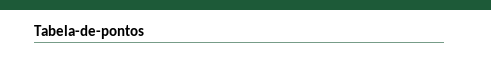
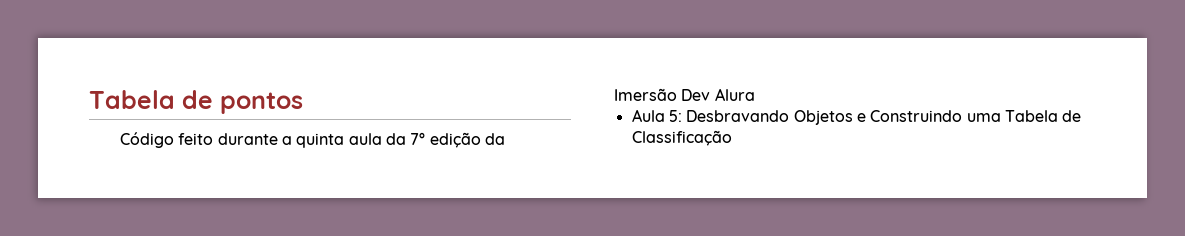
[34,25,144,39] Tabela-de-pontos -> [89,90,303,114] [120,132,505,148] [614,88,755,101] [631,109,1082,125] [631,130,732,146] Tabela de pontos // Código feito durante a quinta aula da 7° edição da Imersão Dev Alura // Aula 5: Desbravando Objetos e Construindo uma Tabela de Classificação

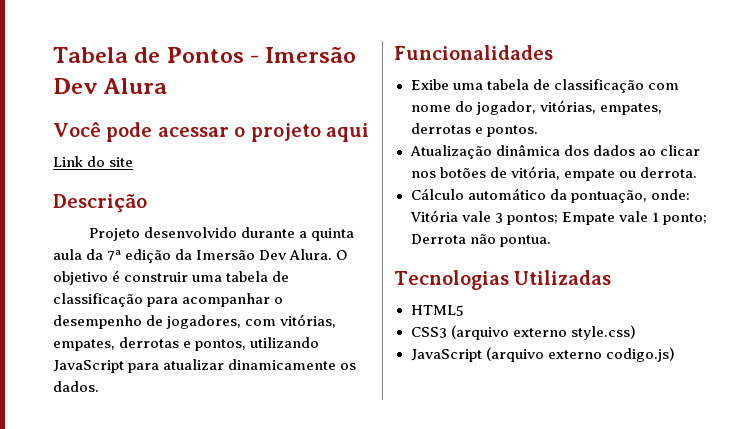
[89,90,303,114] [120,132,214,148] Tabela de pontos // Código feito -> [53,46,357,63] [53,78,168,94] [53,122,369,142] [53,156,134,167] [53,194,147,213] [89,227,238,241] Tabela de Pontos - Imersão Dev Alura // Você pode acessar o projeto aqui // Link do site // Descrição // Projeto desenvolvido
[410,132,426,145] 7° -> [107,250,122,261] 7ª
[714,88,755,101] [631,109,1082,125] [631,130,732,146] Alura // Aula 5: Desbravando Objetos e Construindo uma Tabela de Classificação -> [289,249,349,260] [53,270,290,285] [53,293,284,307] [53,314,337,329] [53,337,320,351] [53,359,357,373] [53,381,99,392] [394,45,553,60] [410,79,679,93] [410,100,662,115] [410,123,538,137] [409,144,700,159] [410,166,697,181] [410,188,690,203] [409,210,707,225] [410,234,551,247] [394,270,612,290] [410,305,464,316] [410,325,636,340] [410,347,675,362] Alura. O objetivo é construir uma tabela de classificação para acompanhar o desempenho de jogadores, com vitórias, empates, derrotas e pontos, utilizando JavaScript para atualizar dinamicamente os dados. // Funcionalidades // Exibe uma tabela de classificação com nome do jogador, vitórias, empates, derrotas e pontos. // Atualização dinâmica dos dados ao clicar nos botões de vitória, empate ou derrota. // Cálculo automático da pontuação, onde: Vitória vale 3 pontos; Empate vale 1 ponto; Derrota não pontua. // Tecnologias Utilizadas // HTML5 // CSS3 (arquivo externo style.css) // JavaScript (arquivo externo codigo.js)

